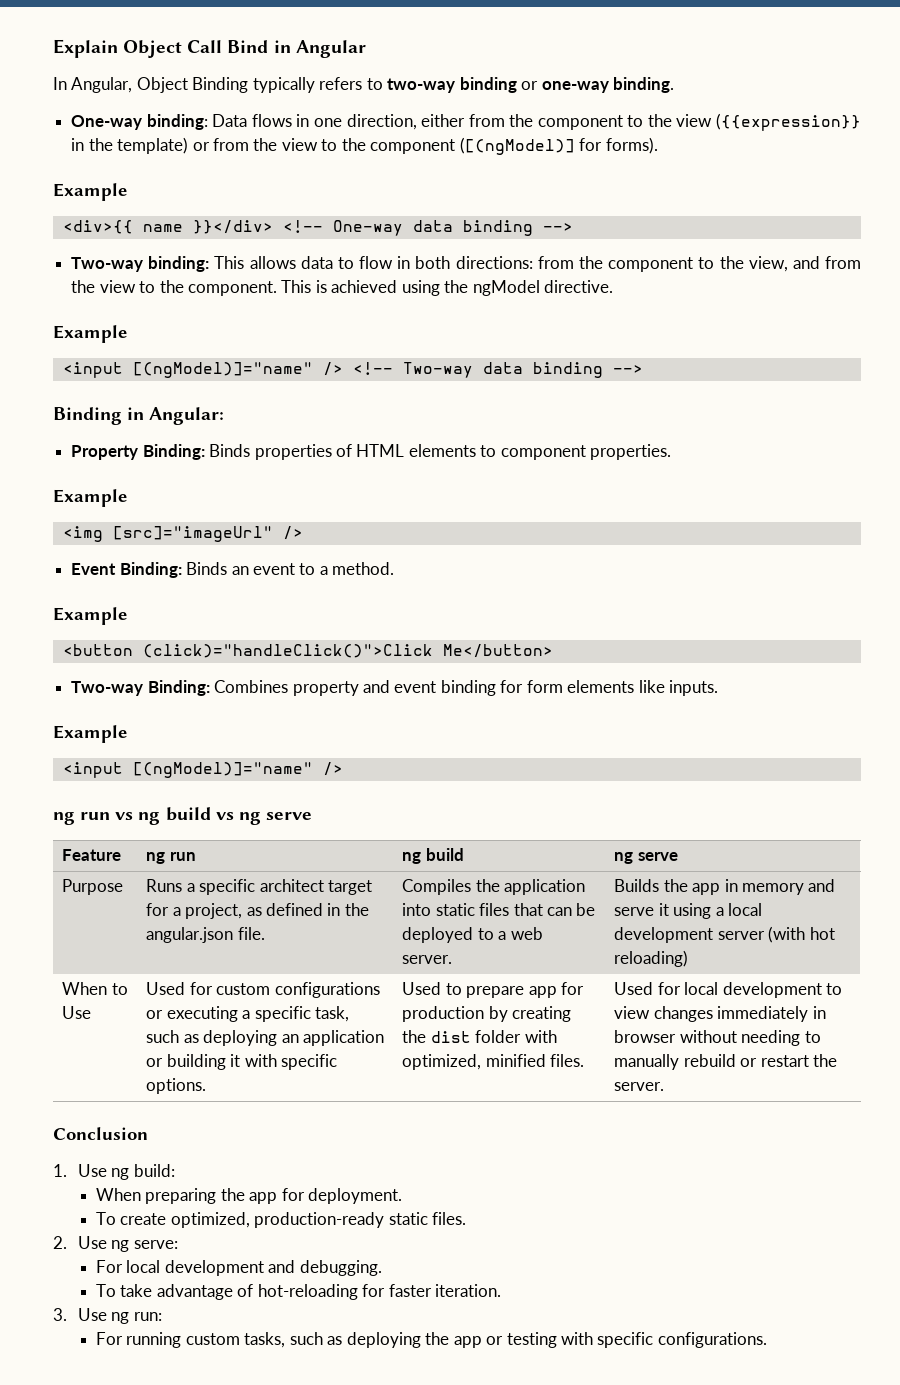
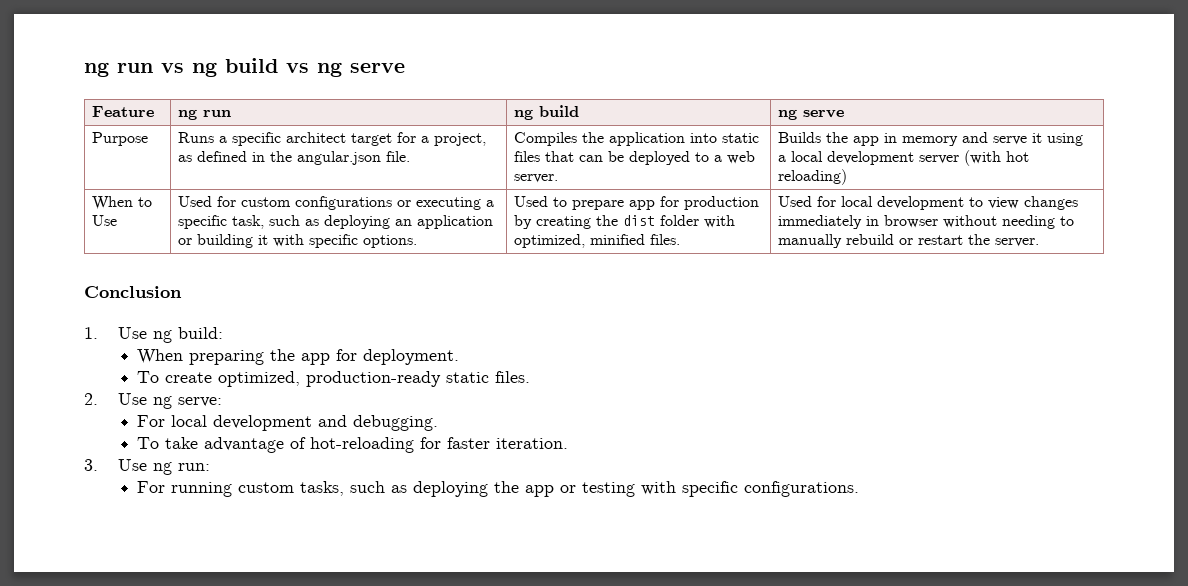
[53,39,366,58] [53,77,675,93] [71,113,862,131] [71,137,658,155] [53,183,127,201] [62,220,573,236] [71,256,861,272] [71,280,614,296] [53,325,127,343] [62,362,643,378] [53,407,225,425] [71,444,672,460] [53,489,127,507] [62,526,303,542] [71,562,395,578] [53,607,127,625] [62,644,553,658] [71,680,719,696] [53,725,127,743] [62,762,343,778] Explain Object Call Bind in Angular // In Angular, Object Binding typically refers to two-way binding or one-way binding. // One-way binding: Data flows in one direction, either from the component to the view ({{expression}} in the template) or from the view to the component ([(ngModel)] for forms). // Example // <div>{{ name }}</div> <!-- One-way data binding --> // Two-way binding: This allows data to flow in both directions: from the component to the view, and from the view to the component. This is achieved using the ngModel directive. // Example // <input [(ngModel)]="name" /> <!-- Two-way data binding --> // Binding in Angular: // Property Binding: Binds properties of HTML elements to component properties. // Example // <img [src]="imageUrl" /> // Event Binding: Binds an event to a method. // Example // <button (click)="handleClick()">Click Me</button> // Two-way Binding: Combines property and event binding for form elements like inputs. // Example // <input [(ngModel)]="name" /> // -> (84, 69) none

